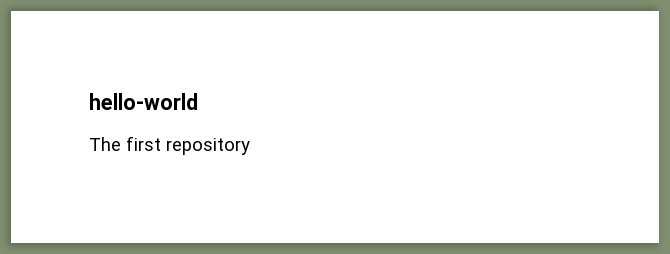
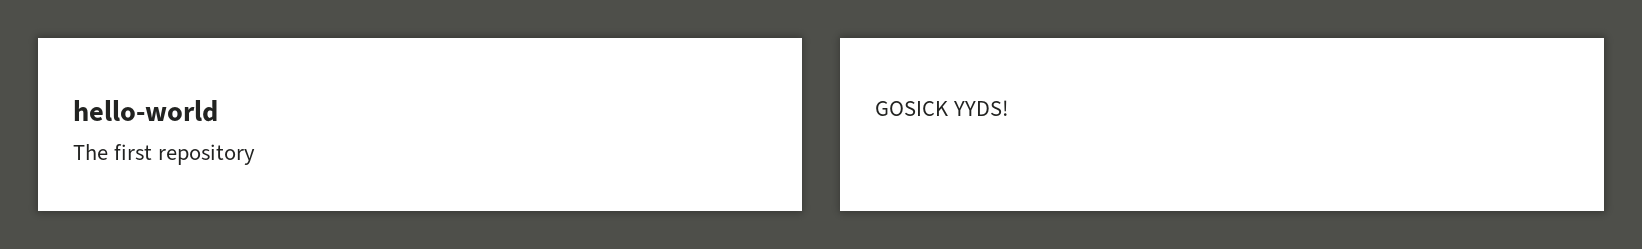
(250, 146) none -> [875,100,1010,116] // GOSICK YYDS!

